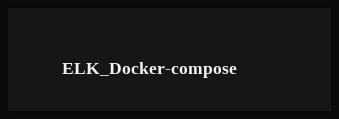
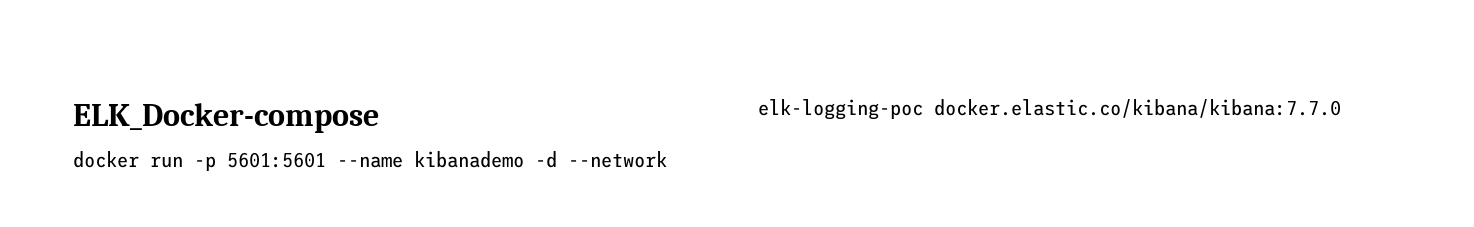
(237, 70) none -> [73,151,667,171] [758,99,1341,120] // docker run -p 5601:5601 --name kibanademo -d --network elk-logging-poc docker.elastic.co/kibana/kibana:7.7.0

